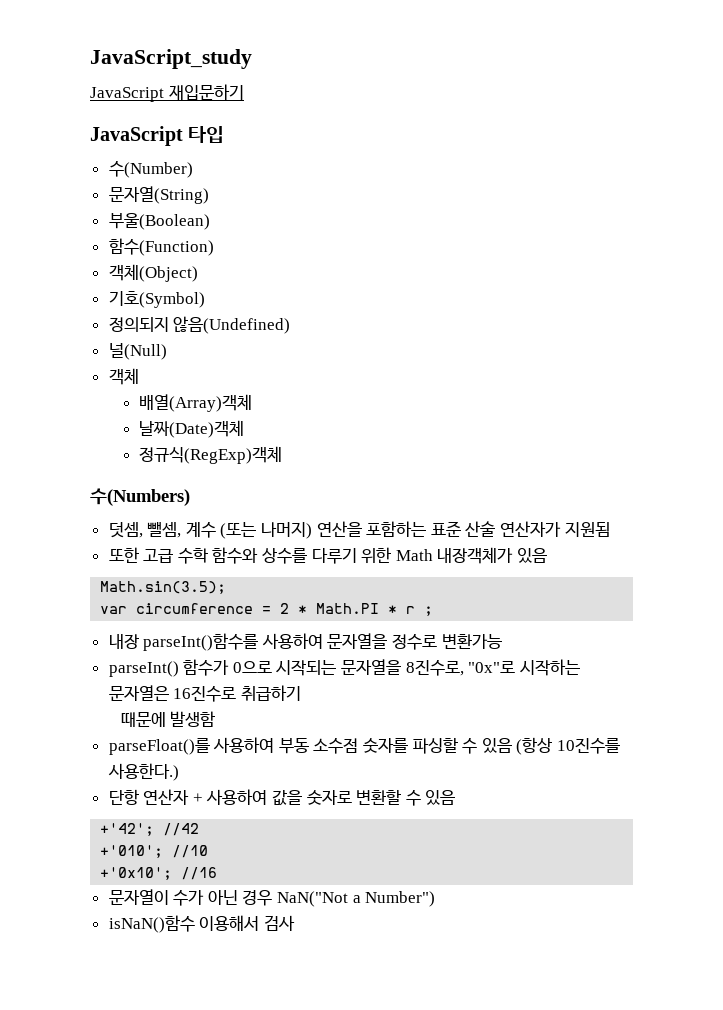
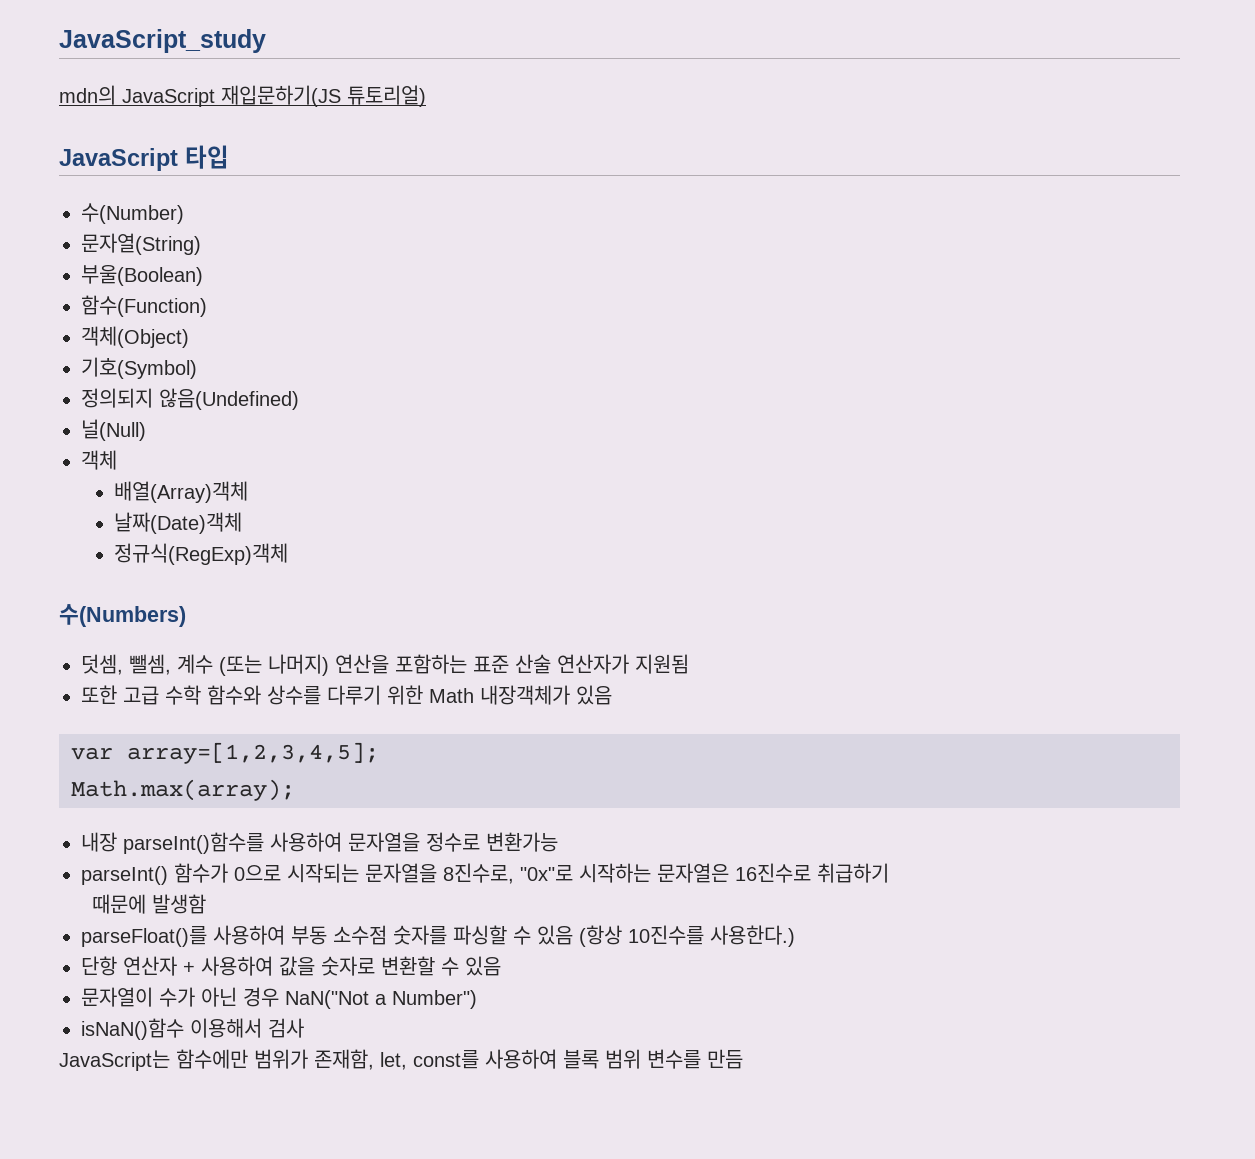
[90,84,244,102] JavaScript 재입문하기 -> [59,85,426,107] mdn의 JavaScript 재입문하기(JS 튜토리얼)
[100,581,227,594] [100,603,434,616] Math.sin(3.5); // var circumference = 2 * Math.PI * r ; -> [71,742,379,764] [71,779,295,801] var array=[1,2,3,4,5]; // Math.max(array);
[100,823,200,836] [100,845,209,858] [100,867,218,880] // +'42'; //42 // +'010'; //10 // +'0x10'; //16 -> (501, 966) none
(295, 923) none -> [59,1049,743,1071] // JavaScript는 함수에만 범위가 존재함, let, const를 사용하여 블록 범위 변수를 만듬

